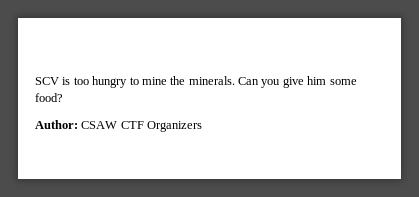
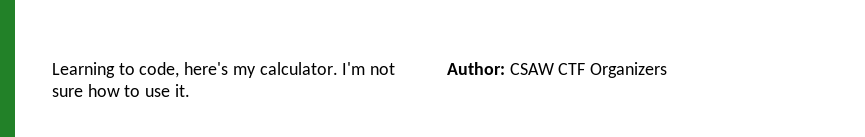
[35,76,357,88] [35,93,63,102] SCV is too hungry to mine the minerals. Can you give him some food? -> [52,62,396,78] [52,84,190,97] Learning to code, here's my calculator. I'm not sure how to use it.

